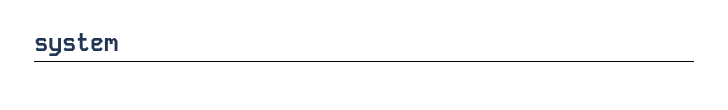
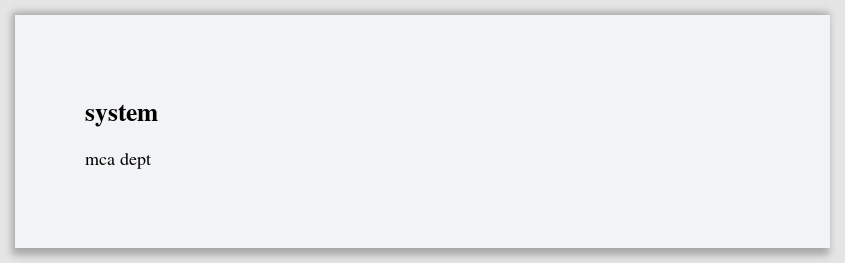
(118, 44) none -> [85,153,152,169] // mca dept

